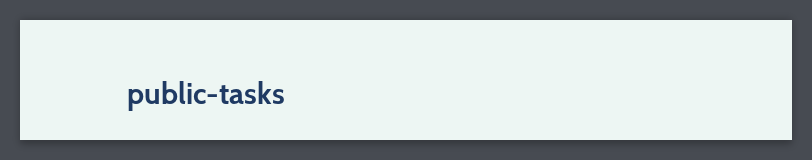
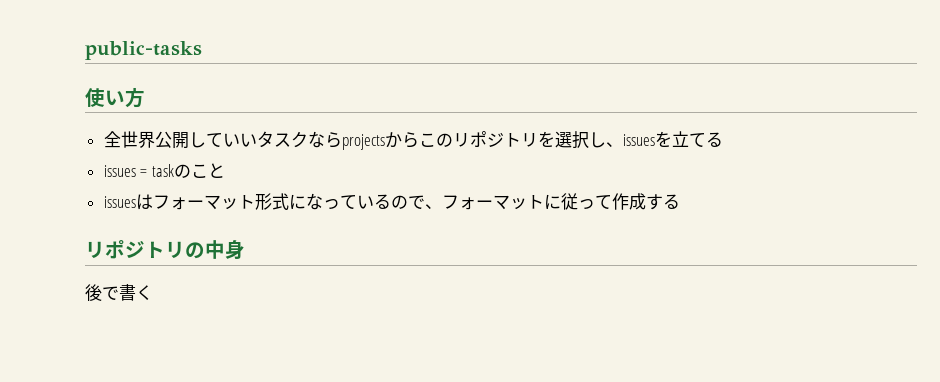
(285, 96) none -> [85,87,145,108] [103,131,723,150] [103,163,225,178] [103,193,680,210] [85,240,245,259] [85,284,153,301] // 使い方 // 全世界公開していいタスクならprojectsからこのリポジトリを選択し、issuesを立てる // issues = taskのこと // issuesはフォーマット形式になっているので、フォーマットに従って作成する // リポジトリの中身 // 後で書く

